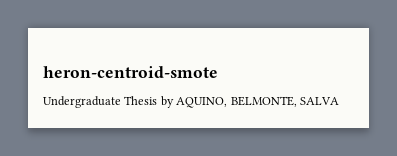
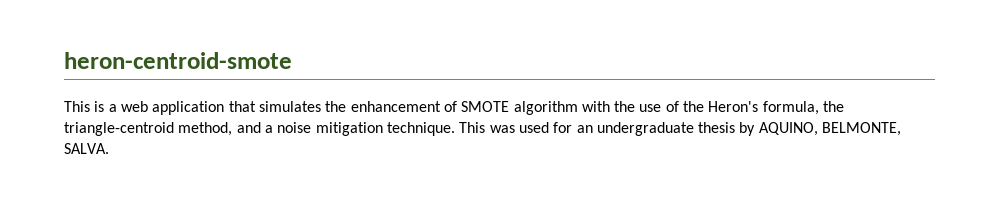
[43,96,158,108] Undergraduate Thesis -> [64,101,845,115] [64,122,736,136] This is a web application that simulates the enhancement of SMOTE algorithm with the use of the Heron's formula, the triangle-centroid method, and a noise mitigation technique. This was used for an undergraduate thesis
[299,97,339,105] SALVA -> [64,143,109,154] SALVA.

